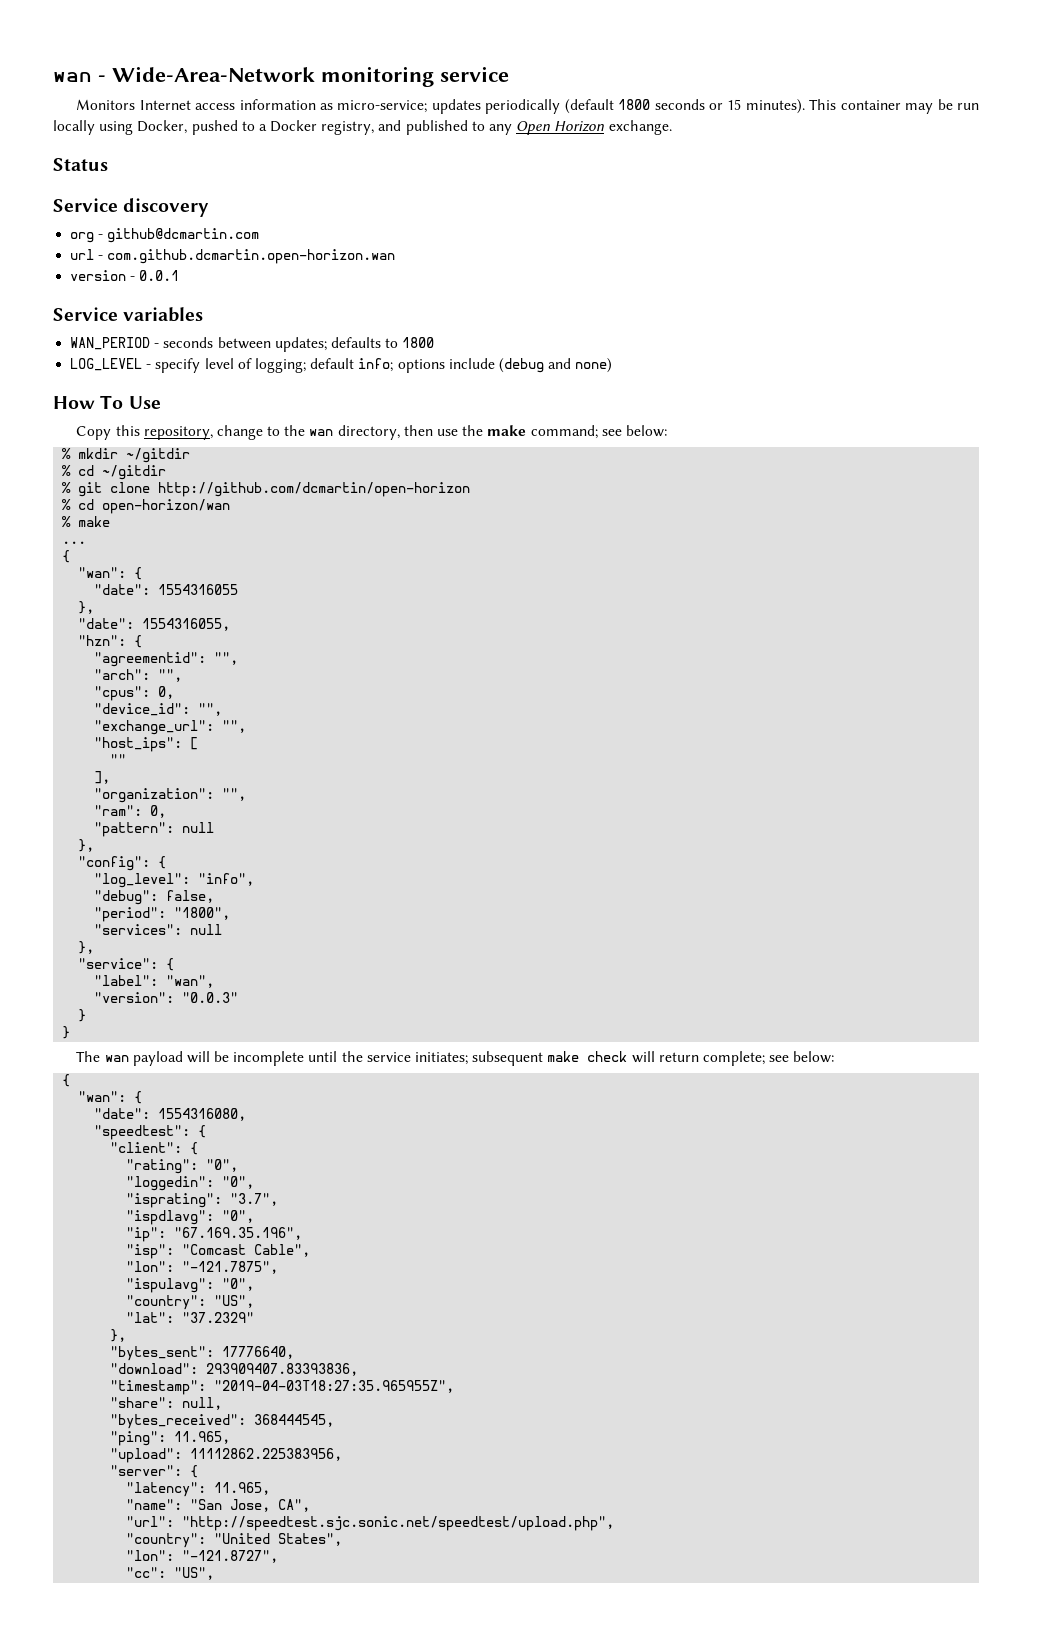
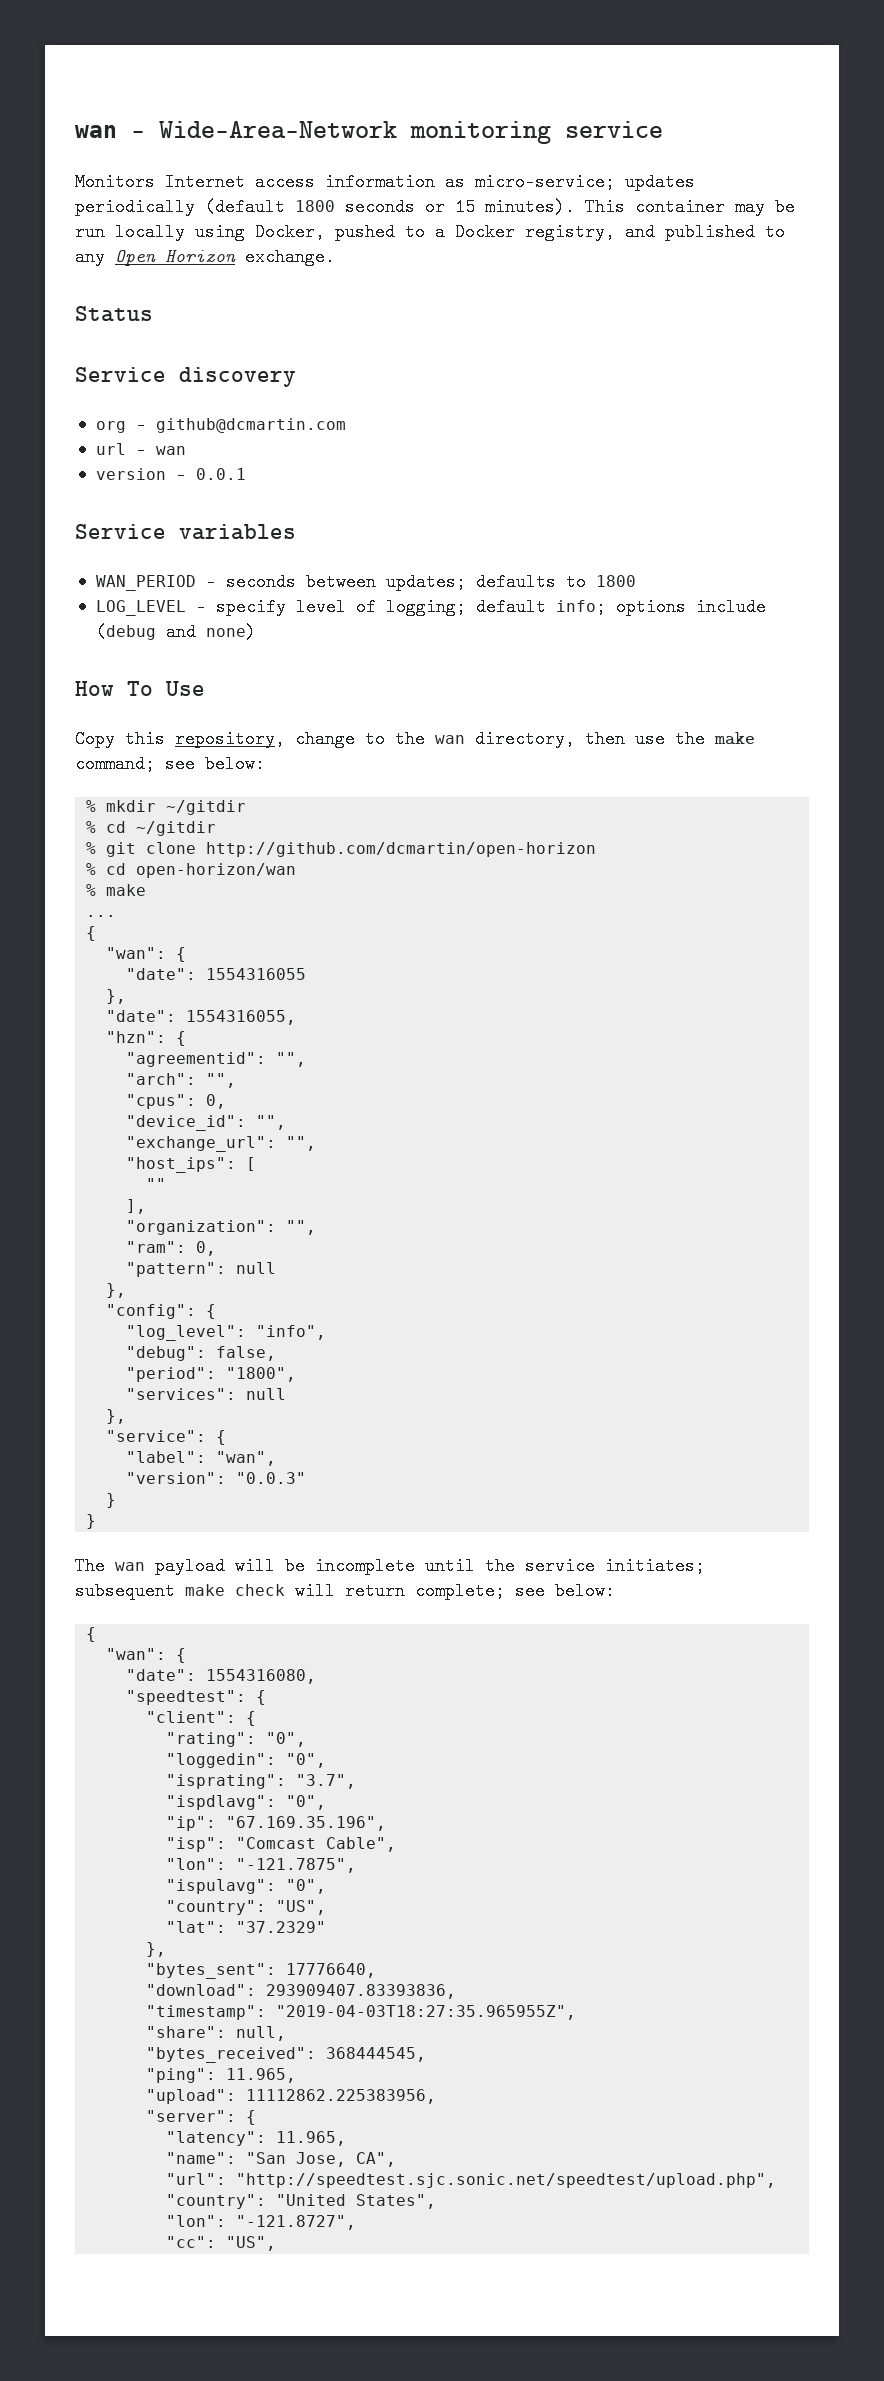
[107,249,396,264] com.github.dcmartin.open-horizon.wan -> [155,446,186,455] wan

